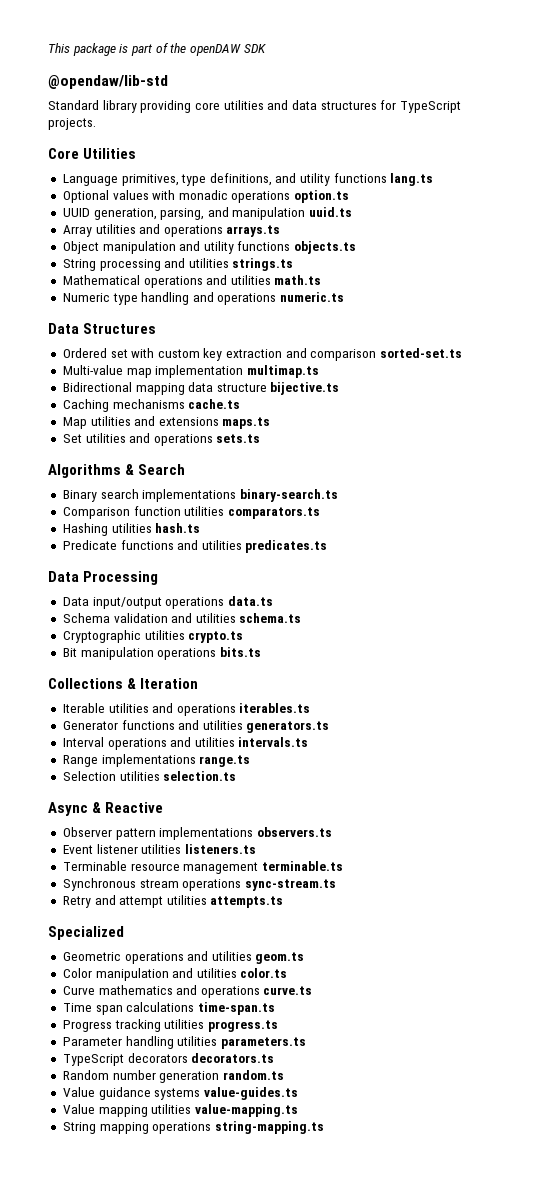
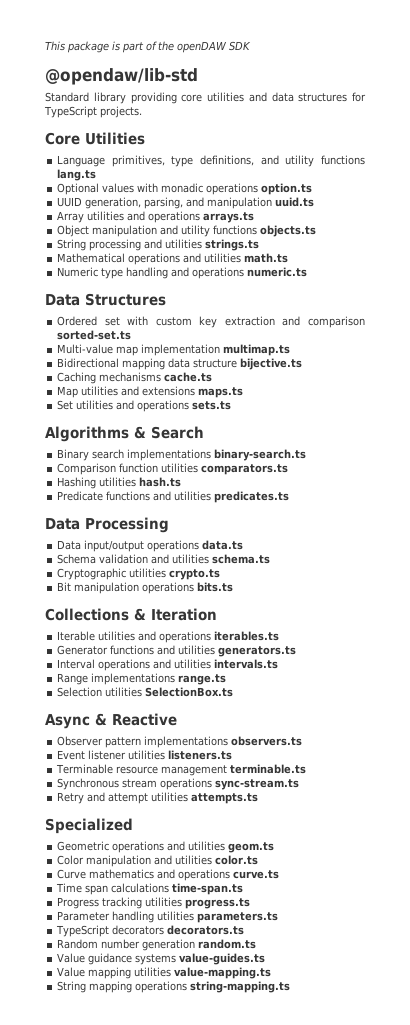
[163,771,237,781] selection.ts -> [145,687,234,697] SelectionBox.ts

